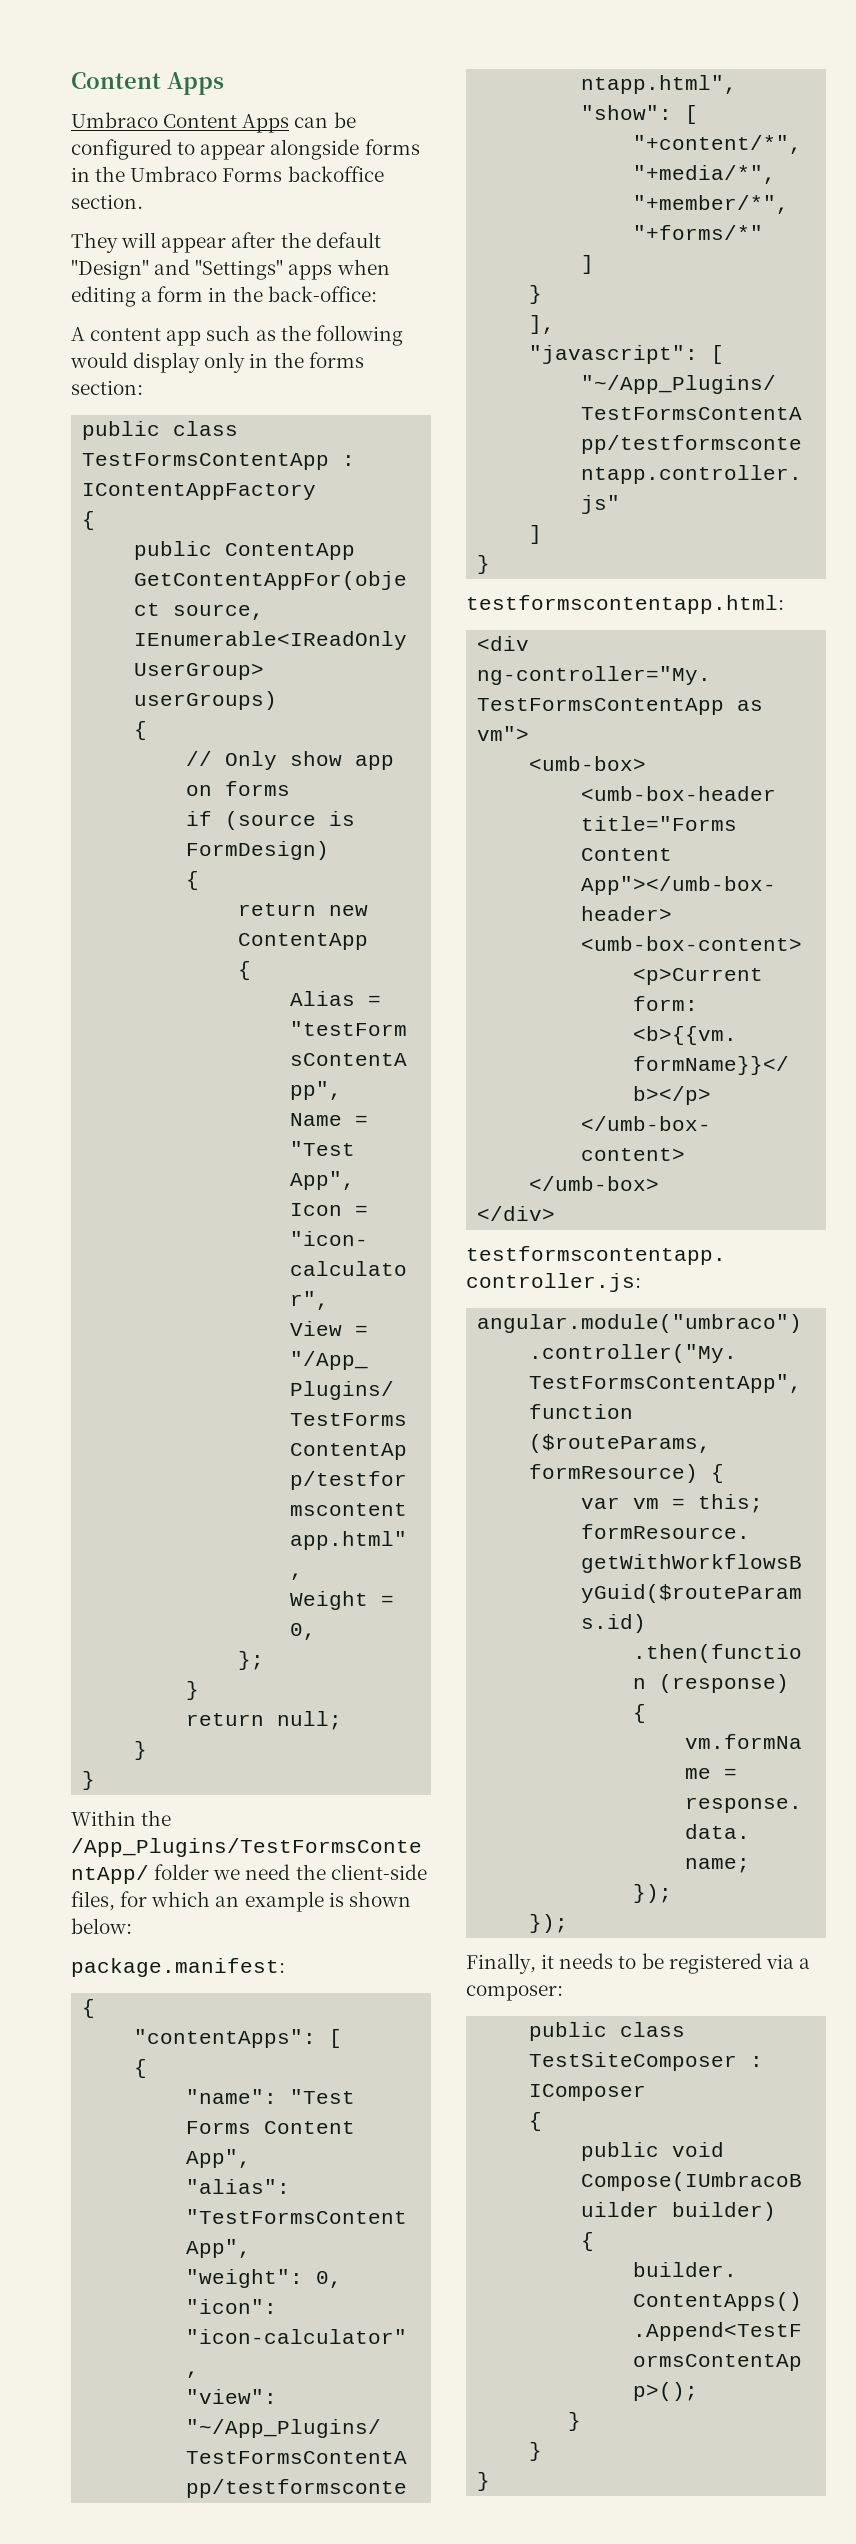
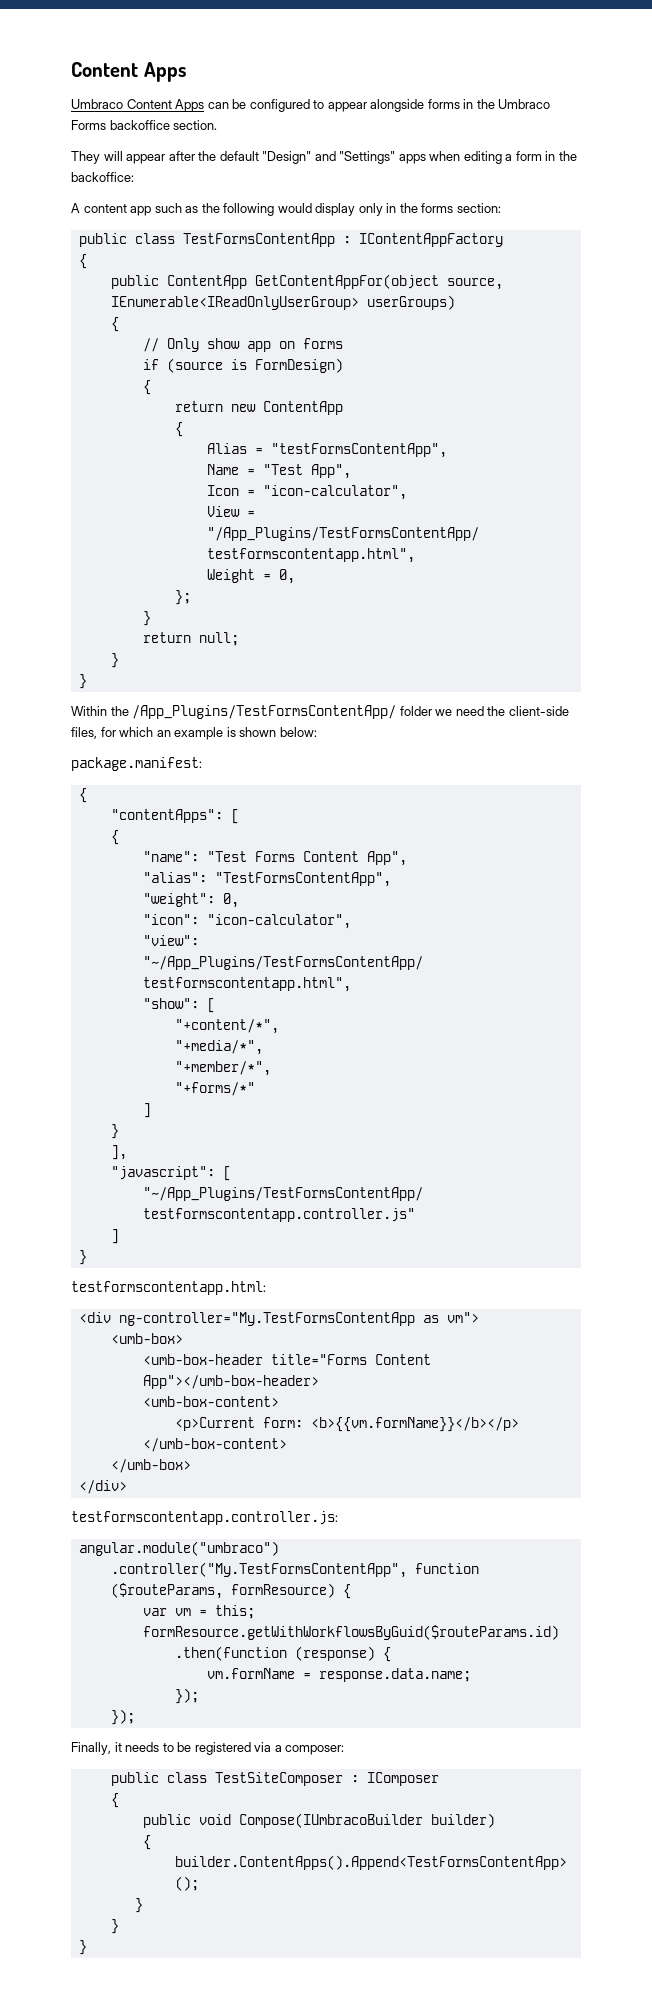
[267,286,377,302] back-office: -> [71,172,134,182] backoffice:

